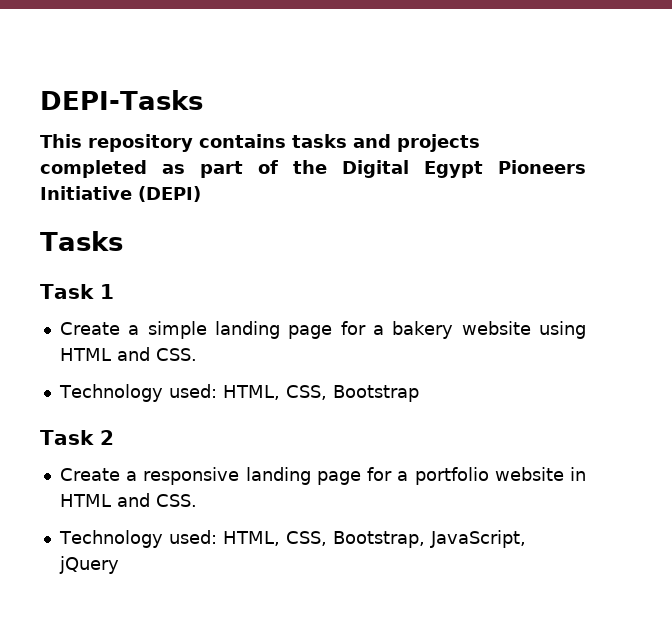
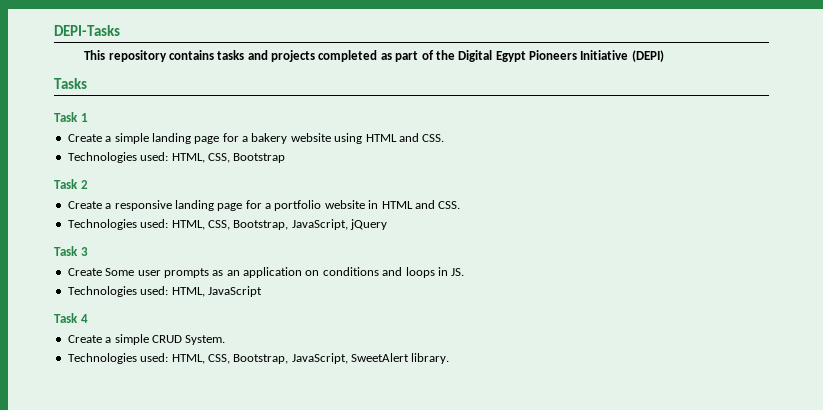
[58,384,163,402] Technology -> [67,152,137,163] Technologies
[58,530,163,548] Technology -> [67,219,137,230] Technologies
(119, 565) none -> [54,246,88,256] [67,267,465,278] [67,286,262,297] [54,313,88,323] [67,334,226,345] [67,353,450,364] // Task 3 // Create Some user prompts as an application on conditions and loops in JS. // Technologies used: HTML, JavaScript // Task 4 // Create a simple CRUD System. // Technologies used: HTML, CSS, Bootstrap, JavaScript, SweetAlert library.

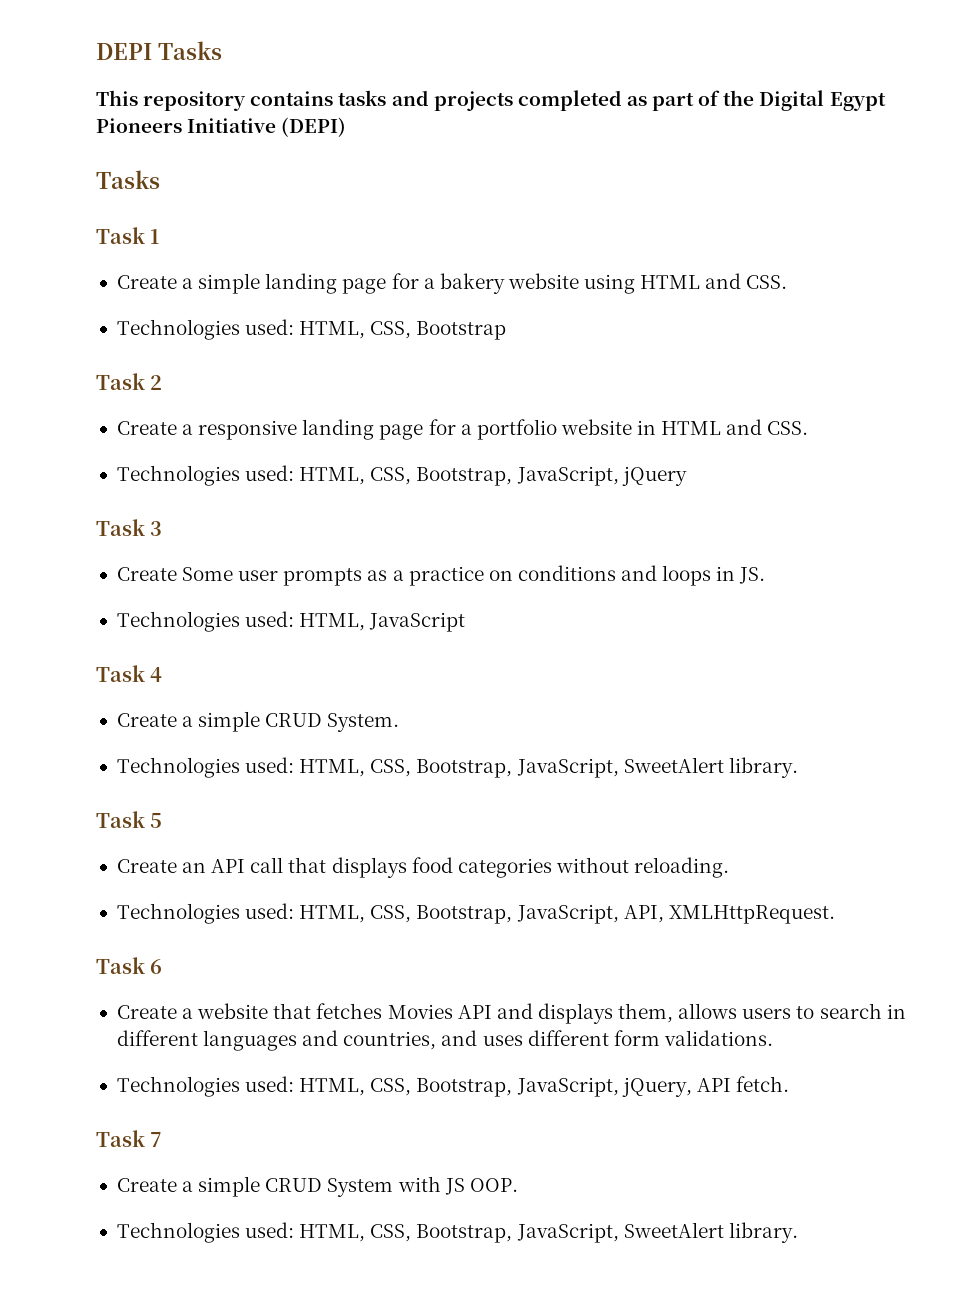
[54,25,120,36] DEPI-Tasks -> [96,41,222,60] DEPI Tasks
[226,267,302,278] an application -> [392,566,484,586] a practice
(450, 358) none -> [96,811,163,828] [116,857,730,878] [116,903,835,924] [96,957,163,974] [116,1003,906,1024] [116,1030,773,1051] [116,1076,789,1097] [96,1130,163,1147] [116,1176,518,1197] [116,1222,798,1243] // Task 5 // Create an API call that displays food categories without reloading. // Technologies used: HTML, CSS, Bootstrap, JavaScript, API, XMLHttpRequest. // Task 6 // Create a website that fetches Movies API and displays them, allows users to search in different languages and countries, and uses different form validations. // Technologies used: HTML, CSS, Bootstrap, JavaScript, jQuery, API fetch. // Task 7 // Create a simple CRUD System with JS OOP. // Technologies used: HTML, CSS, Bootstrap, JavaScript, SweetAlert library.

